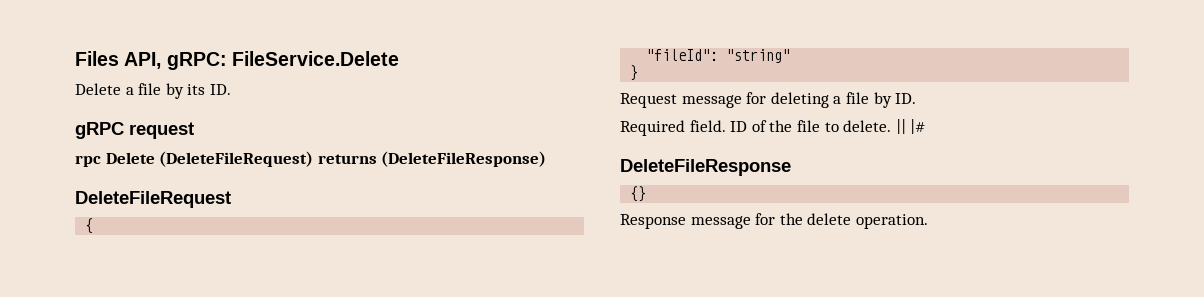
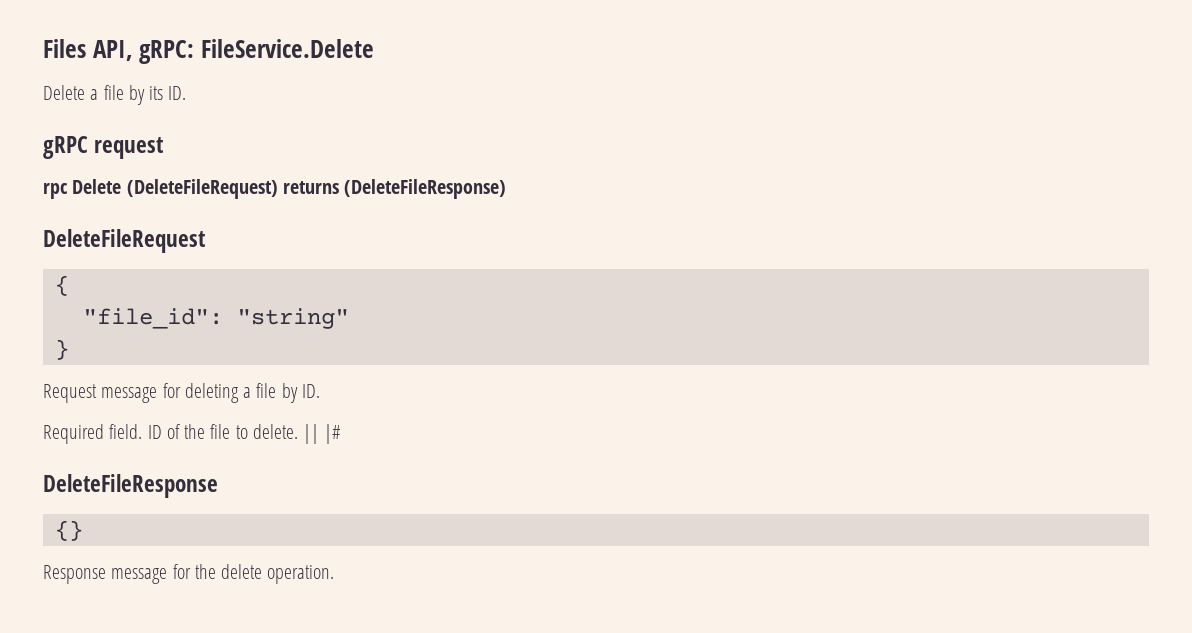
[646,49,719,61] "fileId": -> [82,308,223,329] "file_id":

